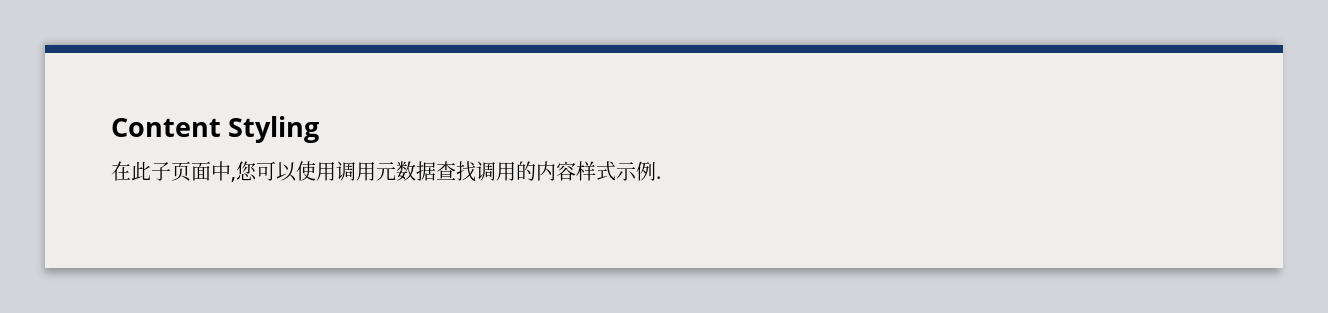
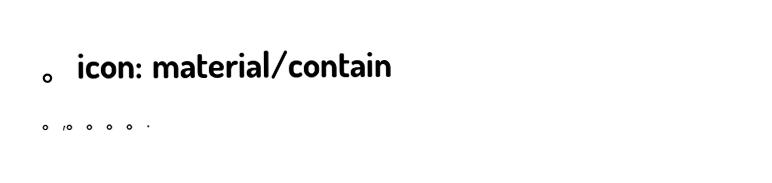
[111,116,320,143] [111,161,656,182] Content Styling // 在此子页面中,您可以使用调用元数据查找调用的内容样式示例 -> [41,49,393,83] [42,123,147,131] 。icon: material/contain // 。,。。。。

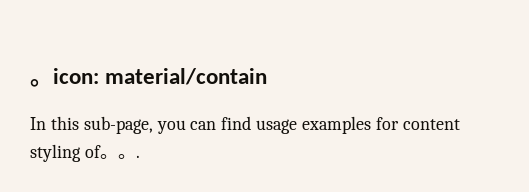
[42,123,107,131] 。,。。 -> [30,116,460,134] [30,144,101,162] In this sub-page, you can find usage examples for content styling of

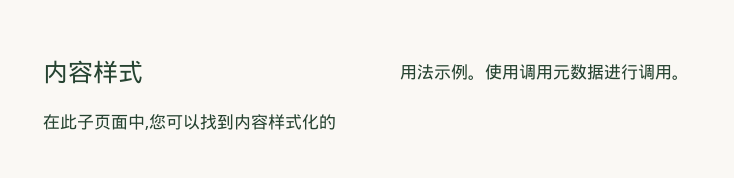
[30,68,268,87] [30,116,460,134] [30,144,140,162] 。icon: material/contain // In this sub-page, you can find usage examples for content styling of。。. -> [43,60,143,84] [43,114,336,130] [400,64,689,80] 内容样式 // 在此子页面中,您可以找到内容样式化的用法示例。使用调用元数据进行调用。

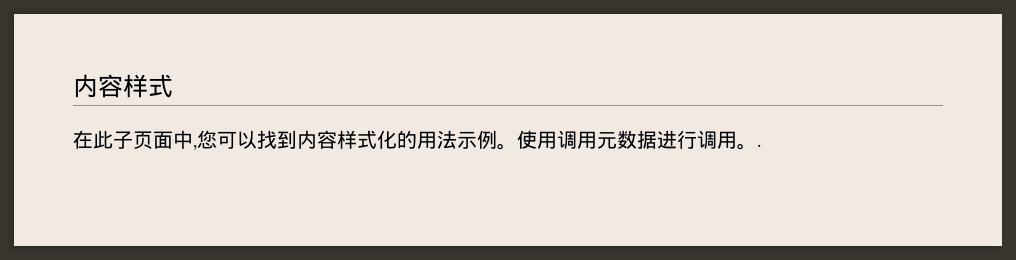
(689, 77) none -> [757,144,761,147] .

